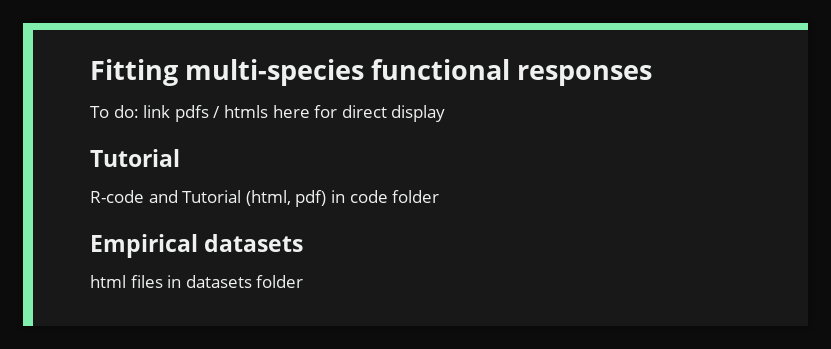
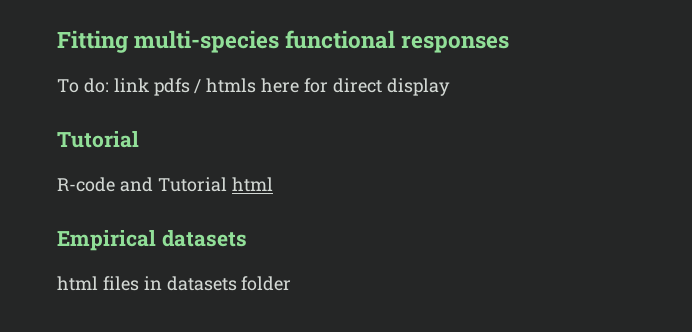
[245,190,440,207] (html, pdf) in code folder -> [231,177,273,192] html

